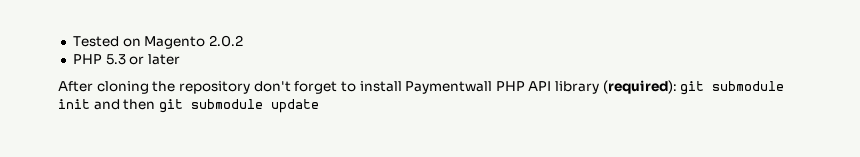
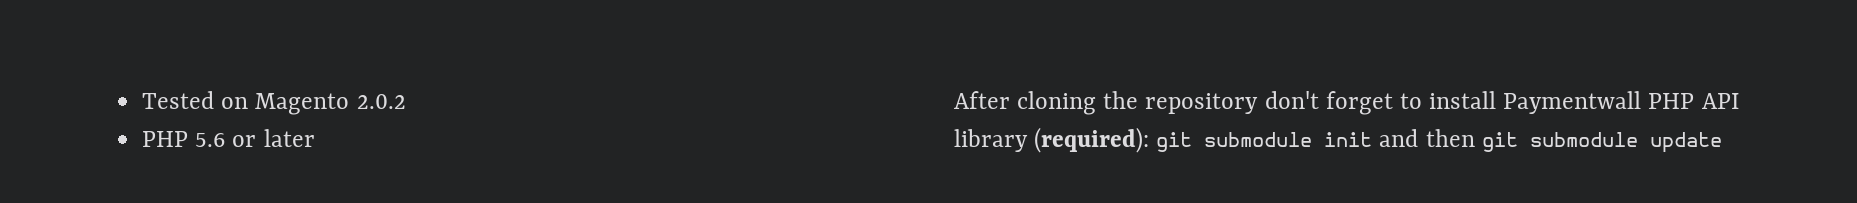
[105,54,126,65] 5.3 -> [195,133,226,147] 5.6

